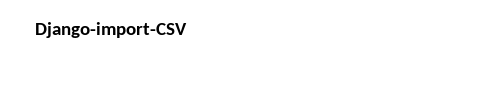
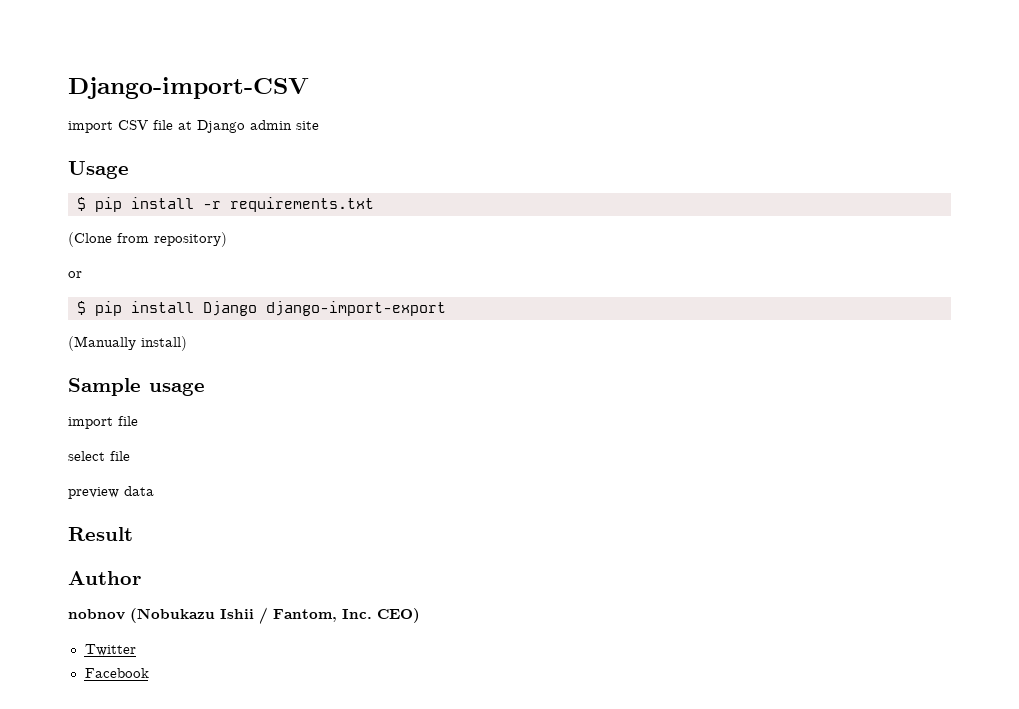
(187, 30) none -> [68,120,319,133] [68,161,129,179] [77,197,374,212] [68,232,227,247] [68,271,82,278] [77,301,446,316] [68,336,187,351] [68,378,205,396] [68,416,138,429] [68,451,130,461] [68,486,154,499] [68,527,133,541] [68,571,141,585] [68,607,420,624] [84,644,136,656] [84,668,149,678] // import CSV file at Django admin site // Usage // $ pip install -r requirements.txt // (Clone from repository) // or // $ pip install Django django-import-export // (Manually install) // Sample usage // import file // select file // preview data // Result // Author // nobnov (Nobukazu Ishii / Fantom, Inc. CEO) // Twitter // Facebook

